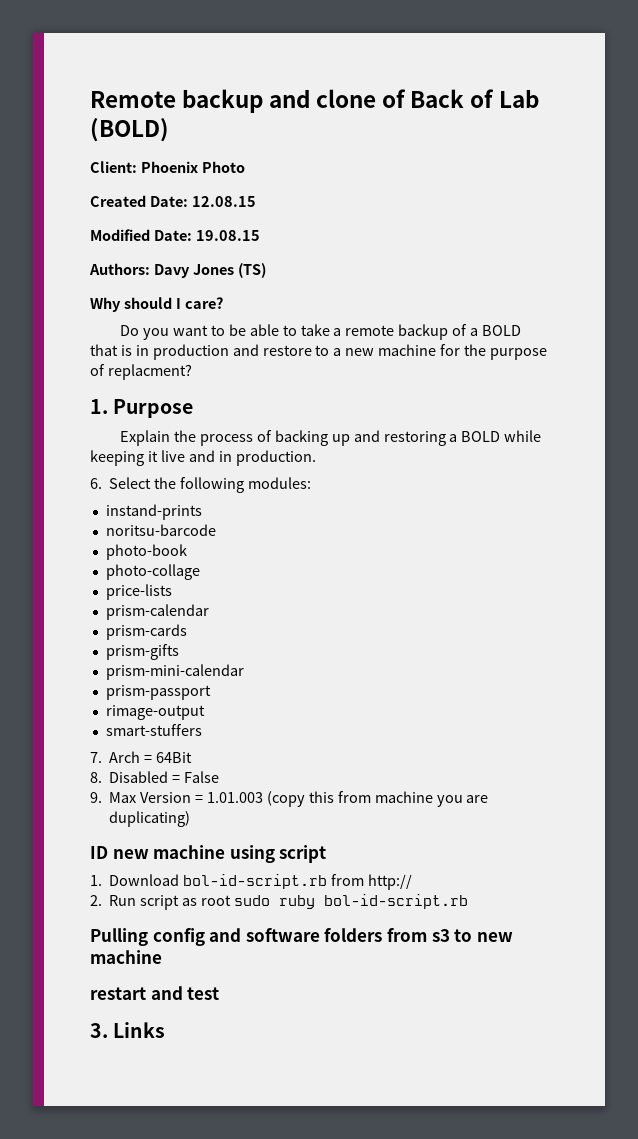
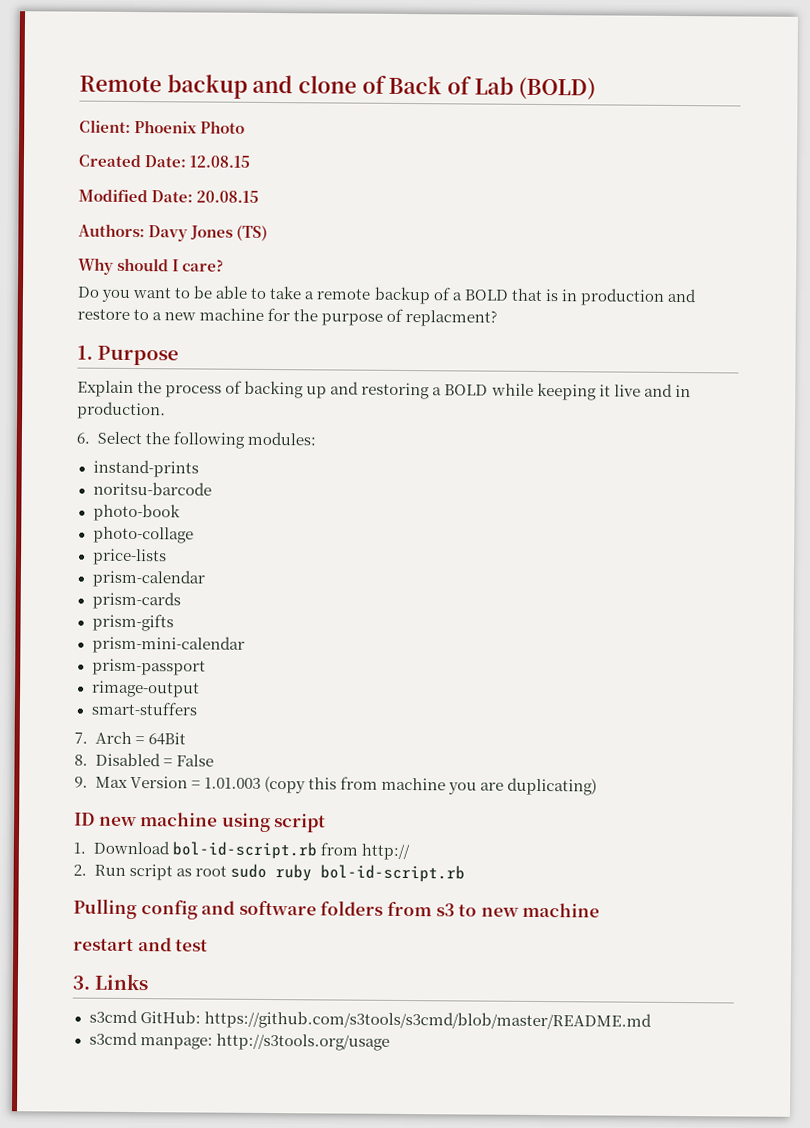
[195,230,260,241] 19.08.15 -> [196,190,260,203] 20.08.15
(166, 1030) none -> [88,1009,652,1031] [88,1031,390,1051] // s3cmd GitHub: https://github.com/s3tools/s3cmd/blob/master/README.md // s3cmd manpage: http://s3tools.org/usage

